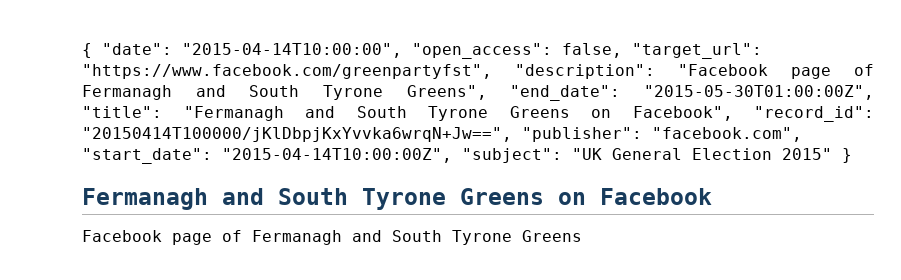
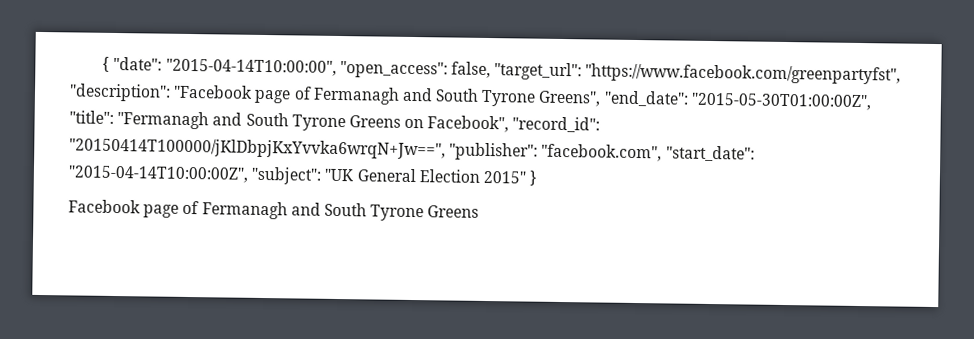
[82,188,712,210] // Fermanagh and South Tyrone Greens on Facebook -> (538, 178) none

